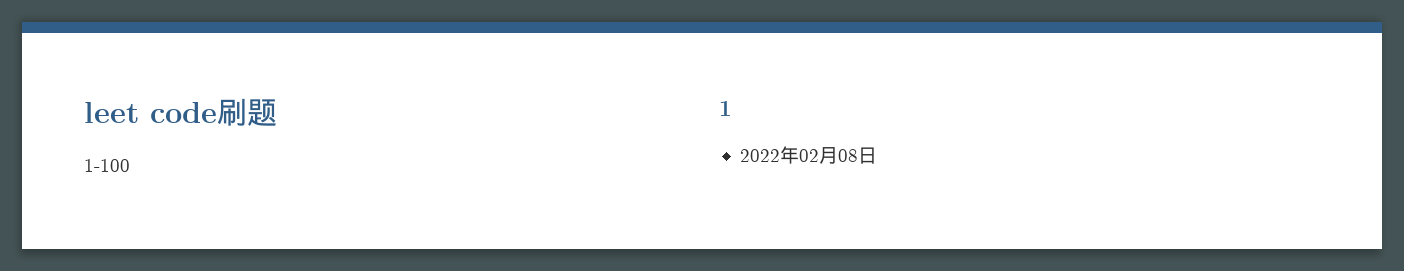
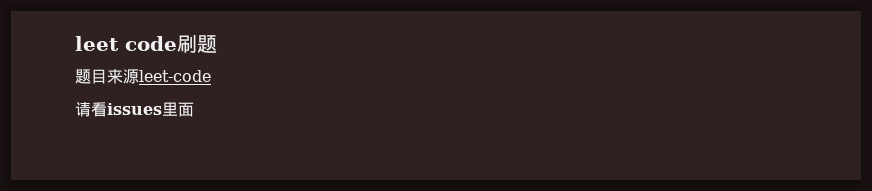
[84,159,130,172] [719,101,732,116] [739,146,877,164] 1-100 // 1 // 2022年02月08日 -> [75,69,211,84] [75,102,194,117] 题目来源leet-code // 请看issues里面

